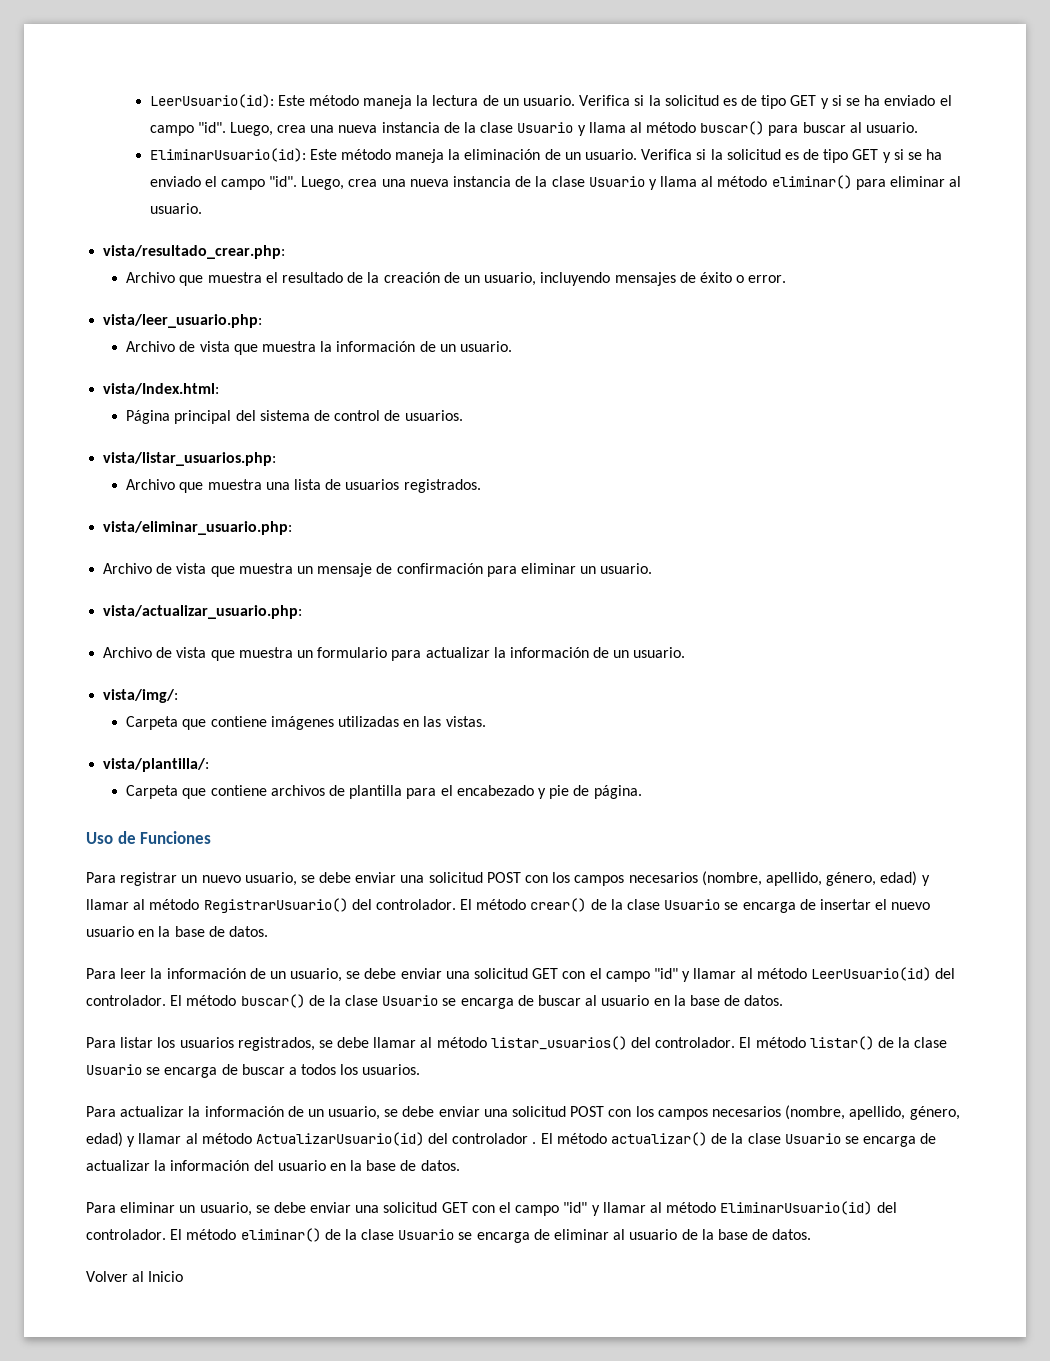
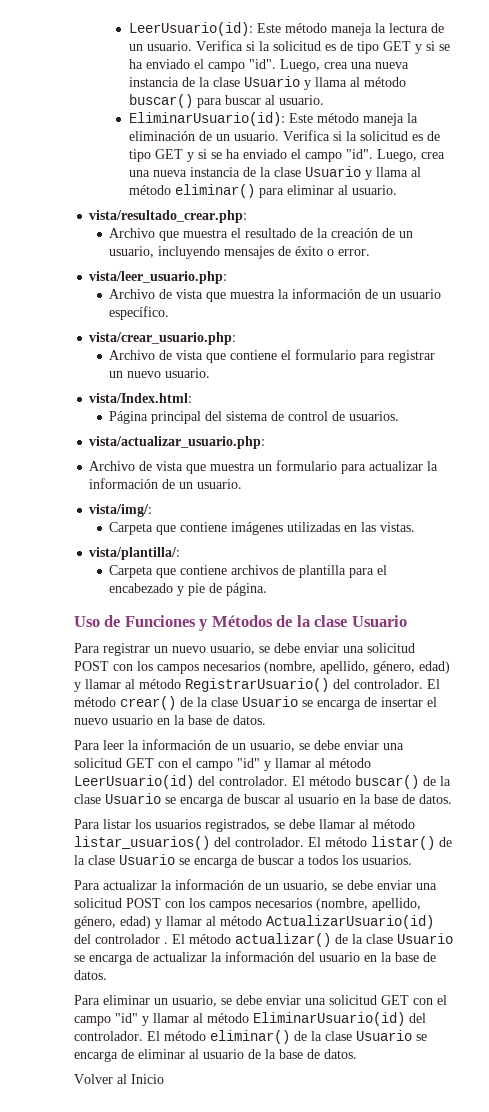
(456, 348) none -> [400,289,442,299] [109,306,170,320] [89,332,237,345] [109,349,436,363] [109,371,162,378] usuario específico. // vista/crear_usuario.php: // Archivo de vista que contiene el formulario para registrar un nuevo
[103,452,277,466] [126,479,481,493] [103,521,293,535] [103,563,653,577] // vista/listar_usuarios.php: // Archivo que muestra una lista de usuarios registrados. // vista/eliminar_usuario.php: // Archivo de vista que muestra un mensaje de confirmación para eliminar un usuario. -> (400, 416) none
(212, 837) none -> [199,615,407,631] y Métodos de la clase Usuario

